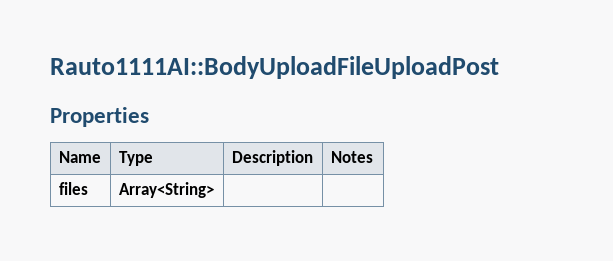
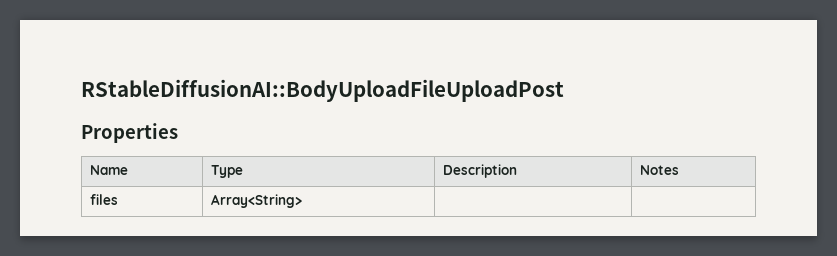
[50,56,499,79] Rauto1111AI::BodyUploadFileUploadPost -> [81,79,564,102] RStableDiffusionAI::BodyUploadFileUploadPost

